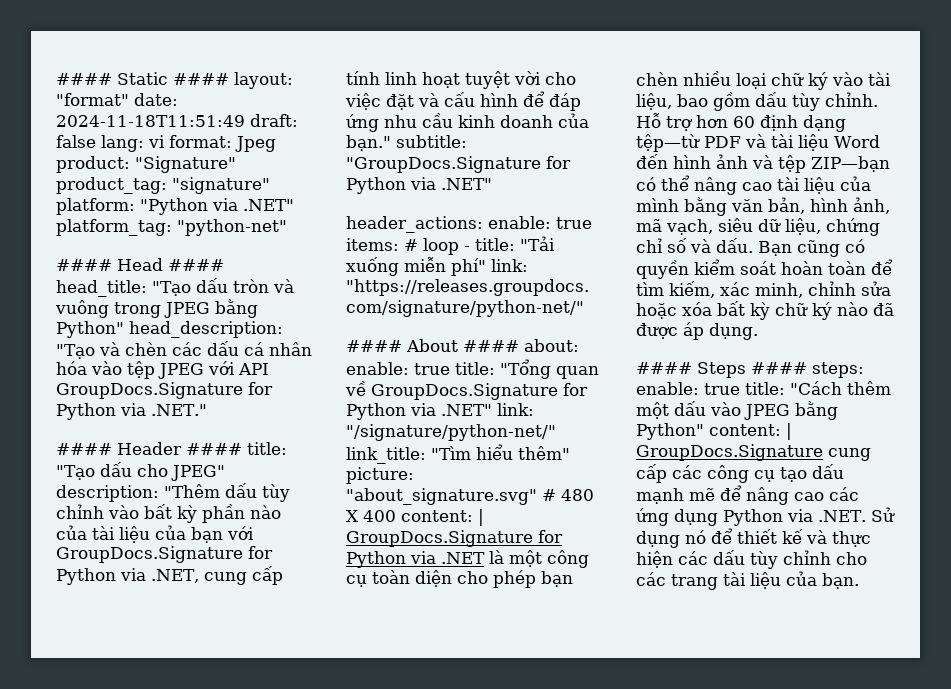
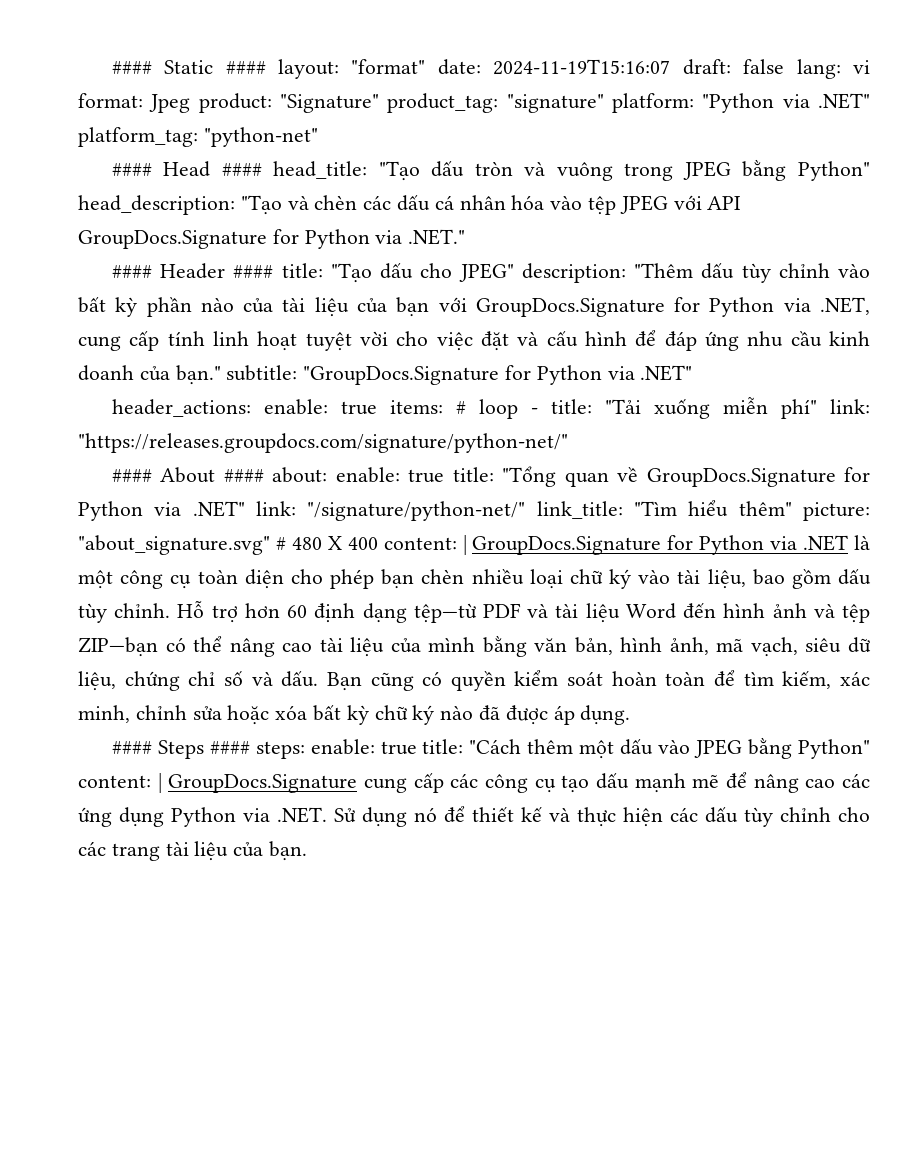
[56,115,245,127] 2024-11-18T11:51:49 -> [493,59,671,75] 2024-11-19T15:16:07

